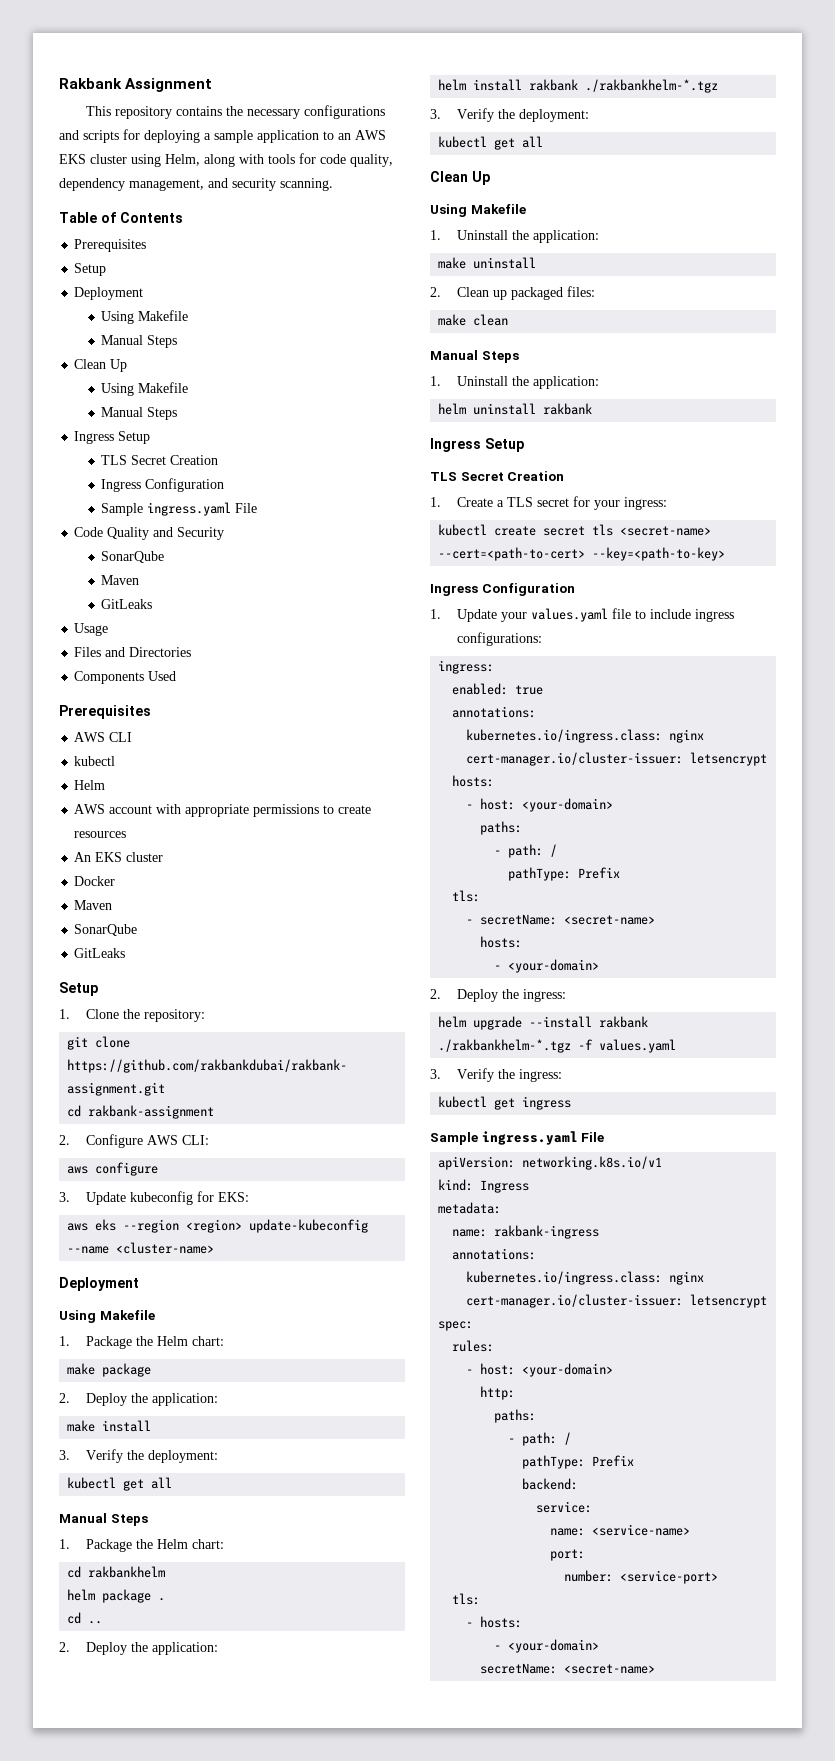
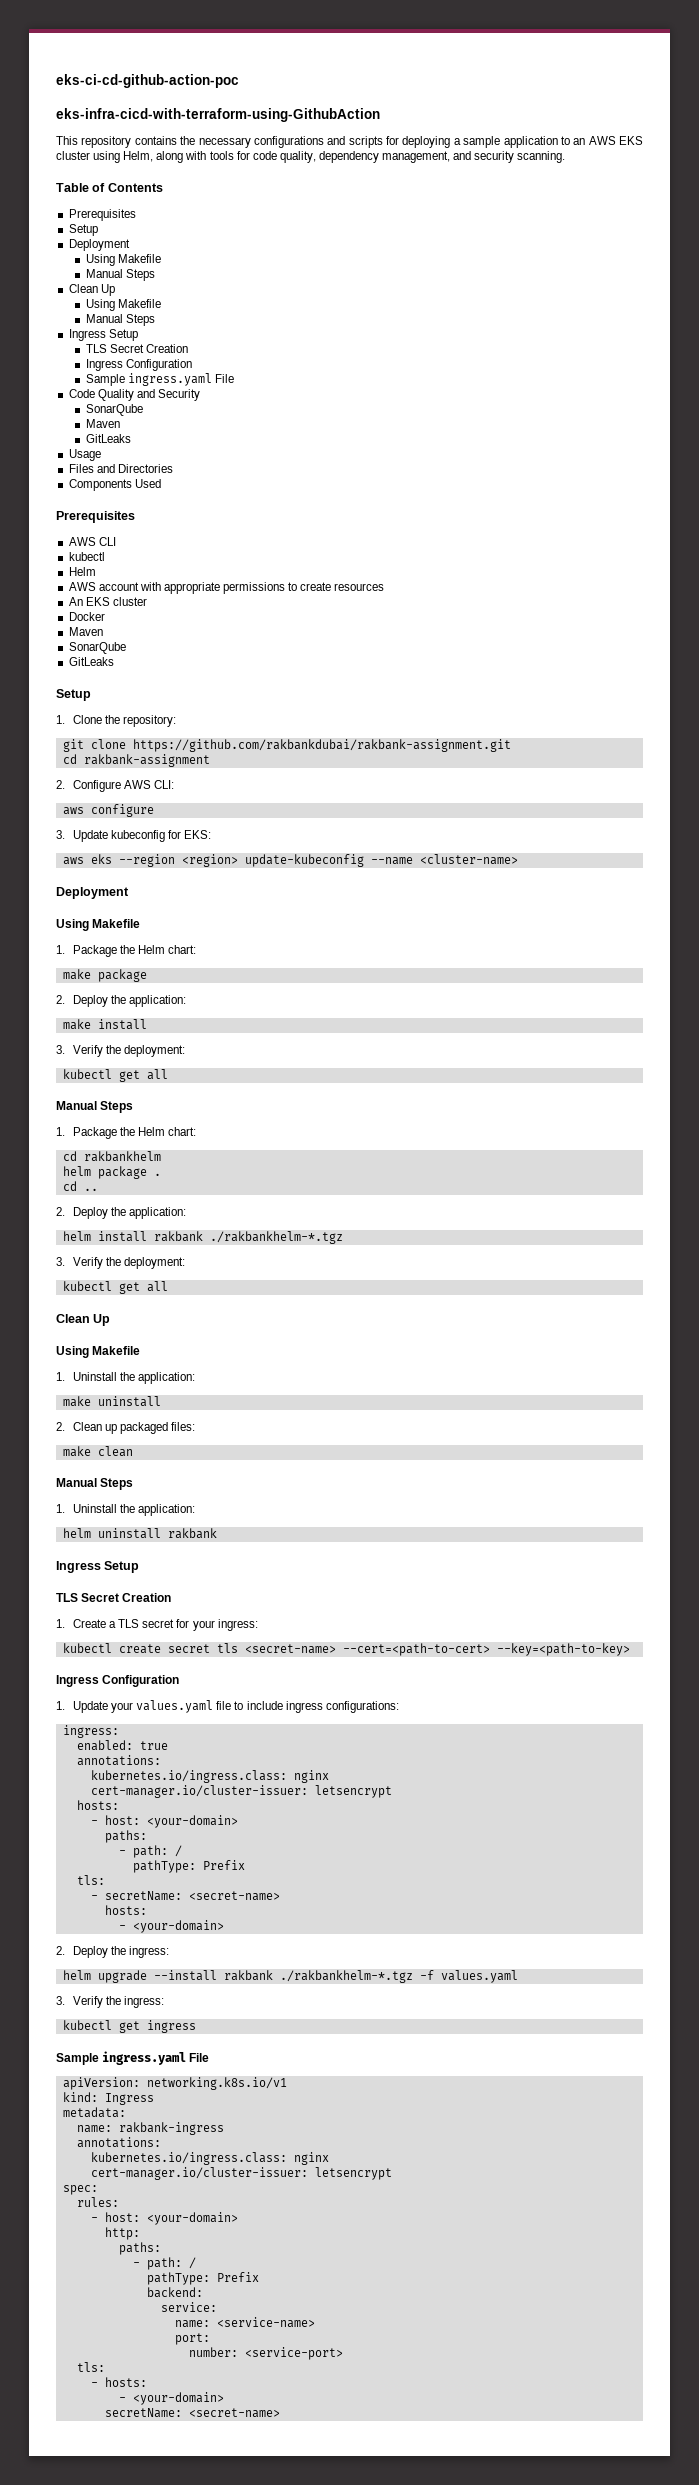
[59,78,213,92] Rakbank Assignment -> [56,74,239,88] [56,108,380,122] eks-ci-cd-github-action-poc // eks-infra-cicd-with-terraform-using-GithubAction

